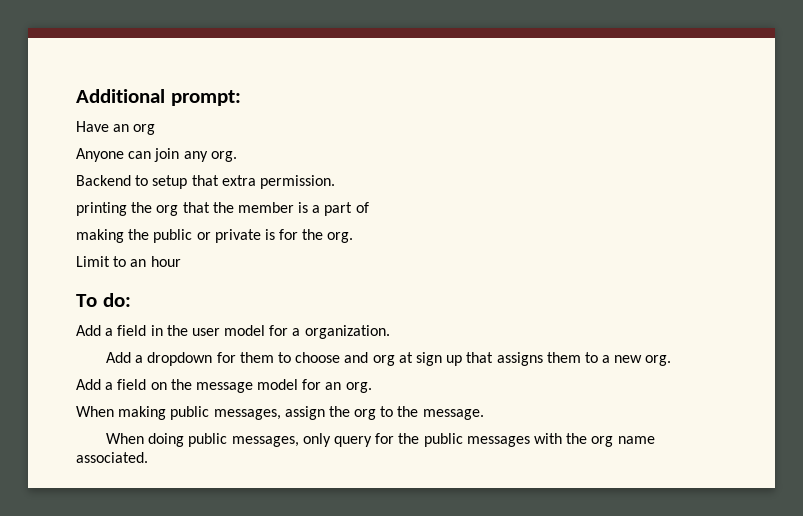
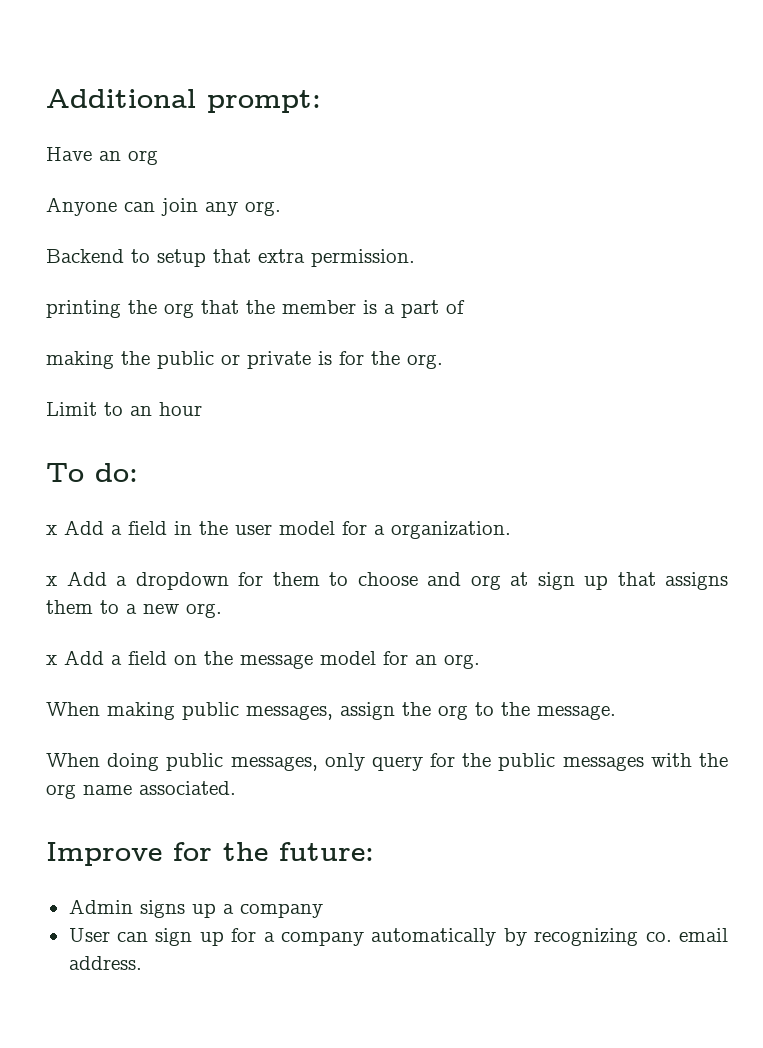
(131, 300) none -> [46,525,57,535] x
(390, 332) none -> [46,576,57,586] x
(672, 360) none -> [46,655,57,665] x
(148, 457) none -> [46,842,374,866] [68,899,323,918] [68,928,728,946] [68,956,142,970] // Improve for the future: // Admin signs up a company // User can sign up for a company automatically by recognizing co. email address.

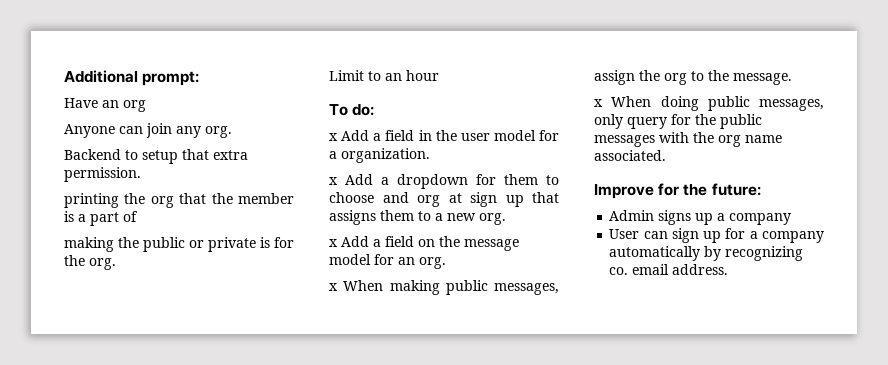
(480, 661) none -> [329,283,338,291] x
(616, 712) none -> [594,99,603,107] x

